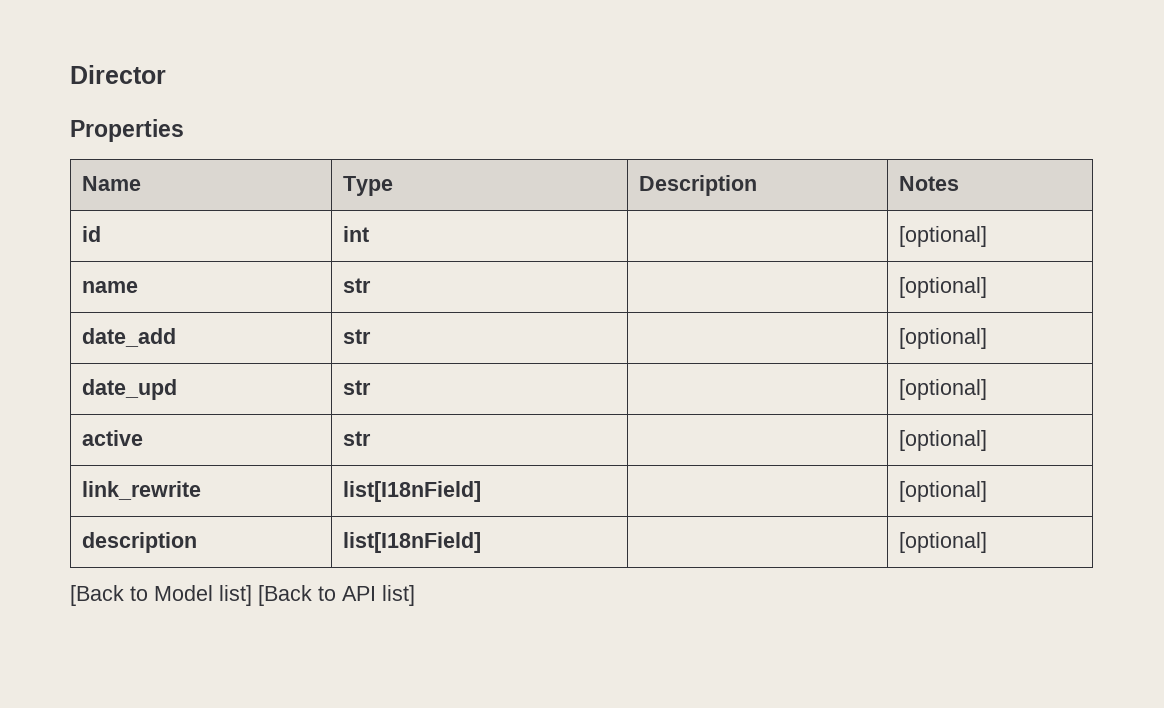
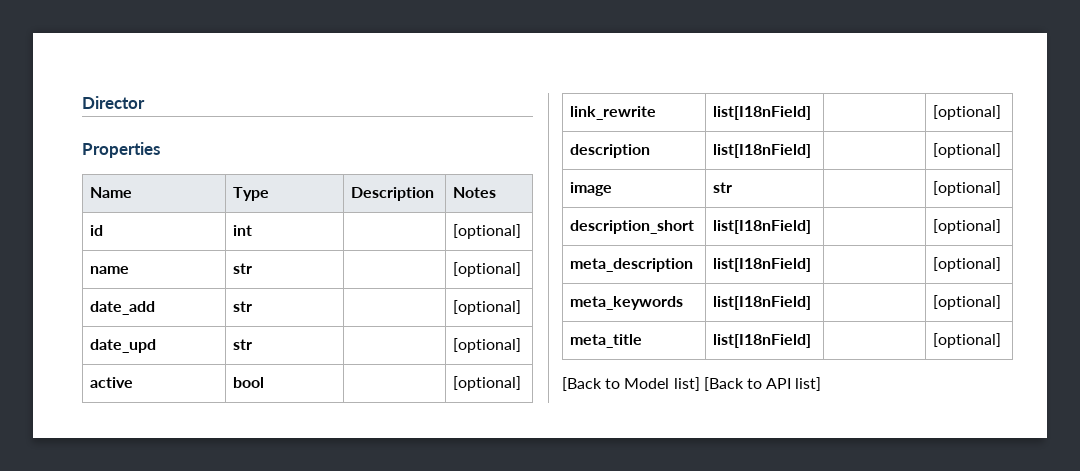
[343,431,372,446] str -> [233,377,265,388] bool
(988, 542) none -> [570,182,613,196] [713,182,733,193] [933,181,1002,196] [570,220,695,234] [713,220,812,234] [933,219,1002,234] [570,258,694,272] [713,258,812,272] [933,257,1002,272] [570,296,684,310] [713,296,812,310] [933,295,1002,310] [570,334,643,348] [713,334,812,348] [933,333,1002,348] // image | str | | [optional] // description_short | list[I18nField] | | [optional] // meta_description | list[I18nField] | | [optional] // meta_keywords | list[I18nField] | | [optional] // meta_title | list[I18nField] | | [optional]

